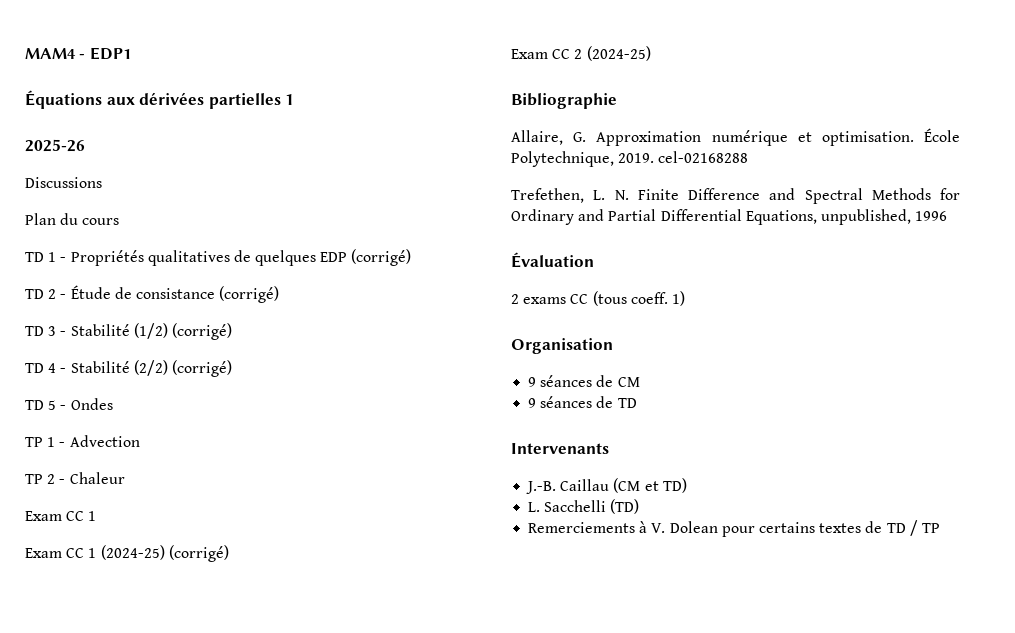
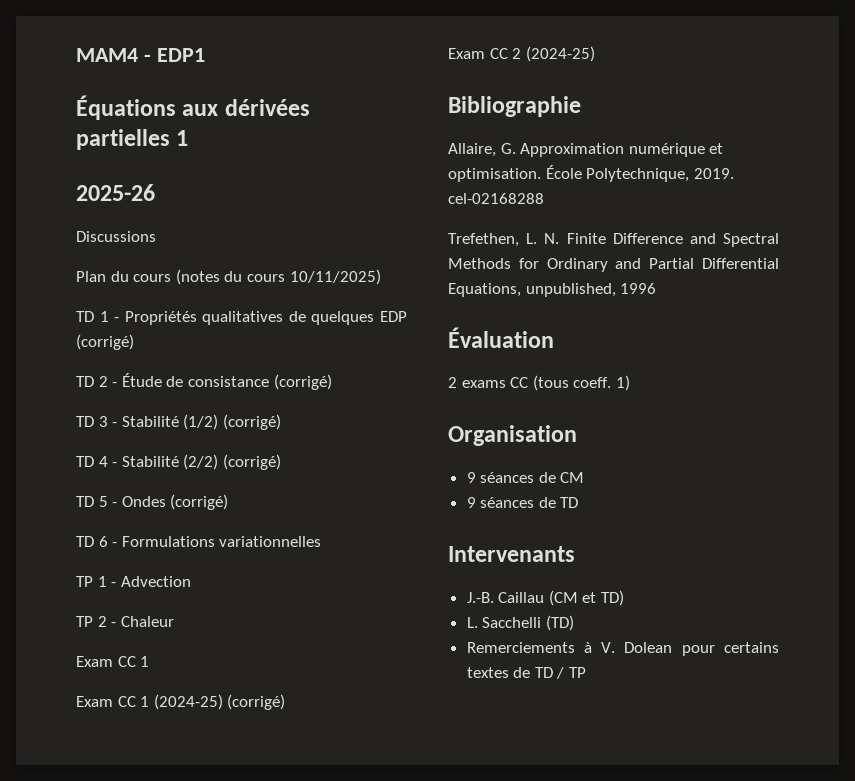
(120, 221) none -> [175,269,381,285] (notes du cours 10/11/2025)
(113, 404) none -> [170,494,229,510] [76,536,322,547] (corrigé) // TD 6 - Formulations variationnelles

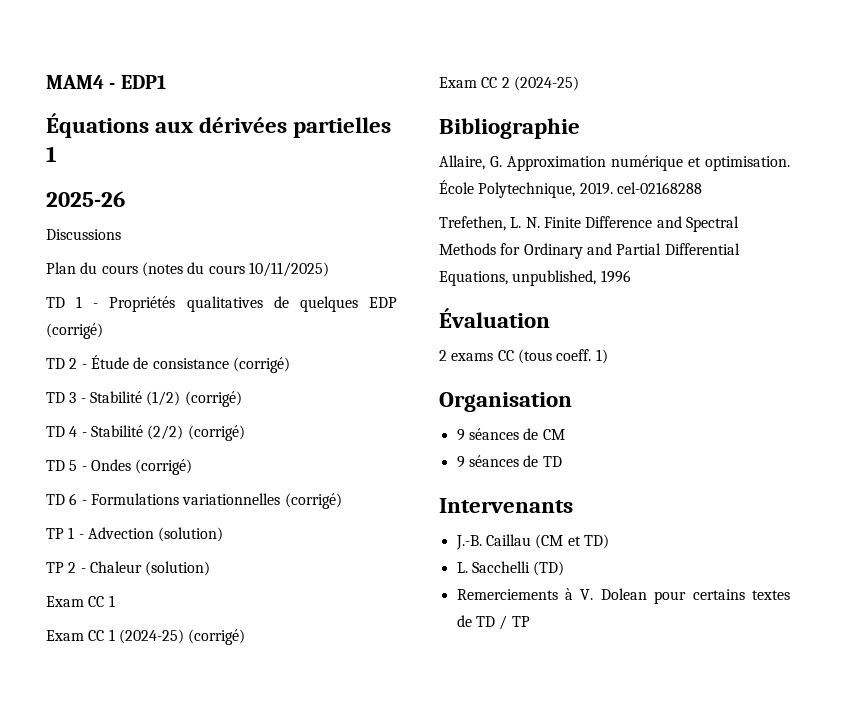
(322, 541) none -> [284,493,342,509] (corrigé)
(191, 581) none -> [158,527,224,542] (solution)
(174, 621) none -> [145,561,211,576] (solution)

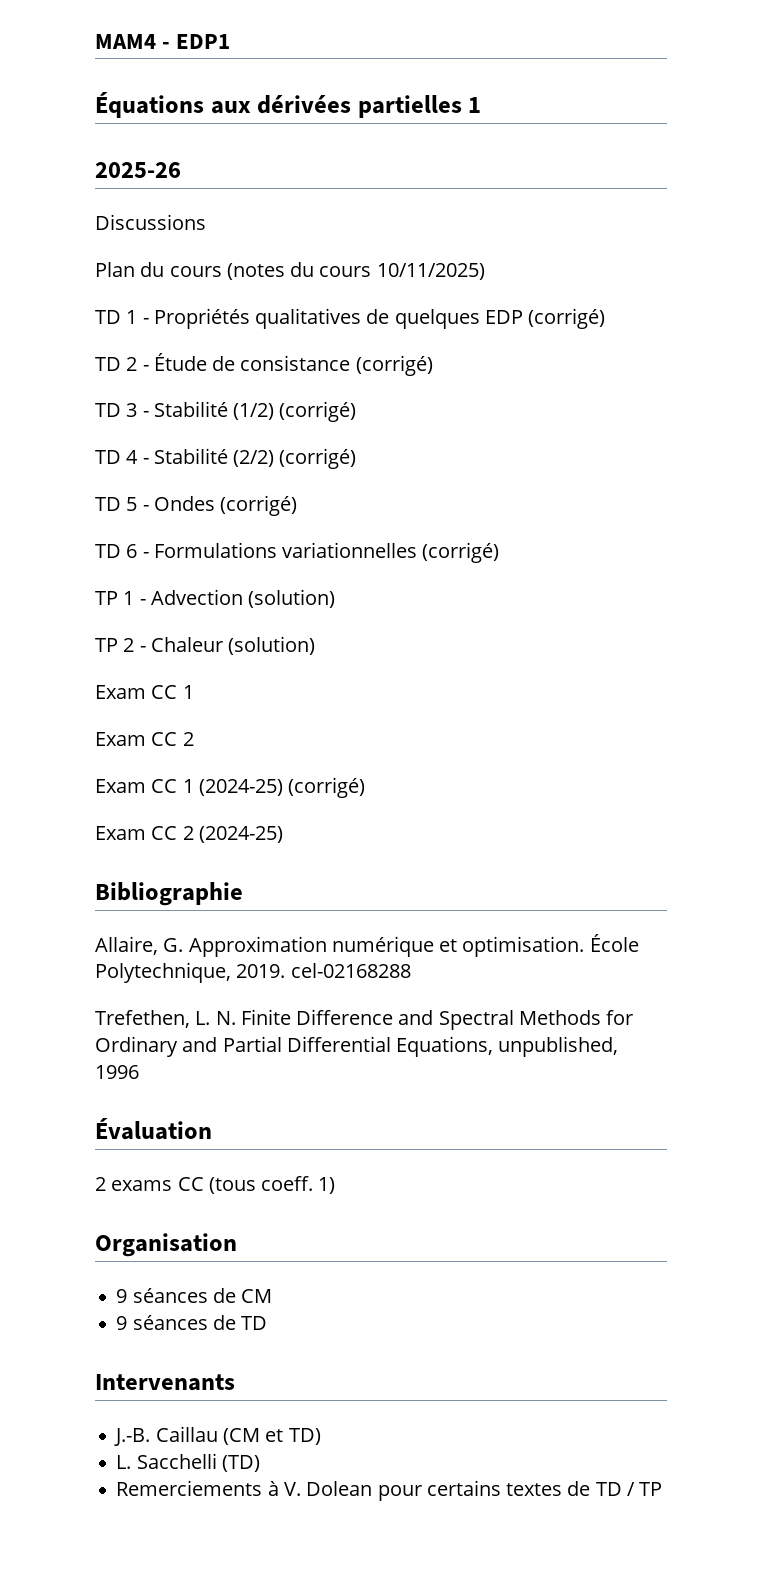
(115, 601) none -> [95,732,194,746] // Exam CC 2

